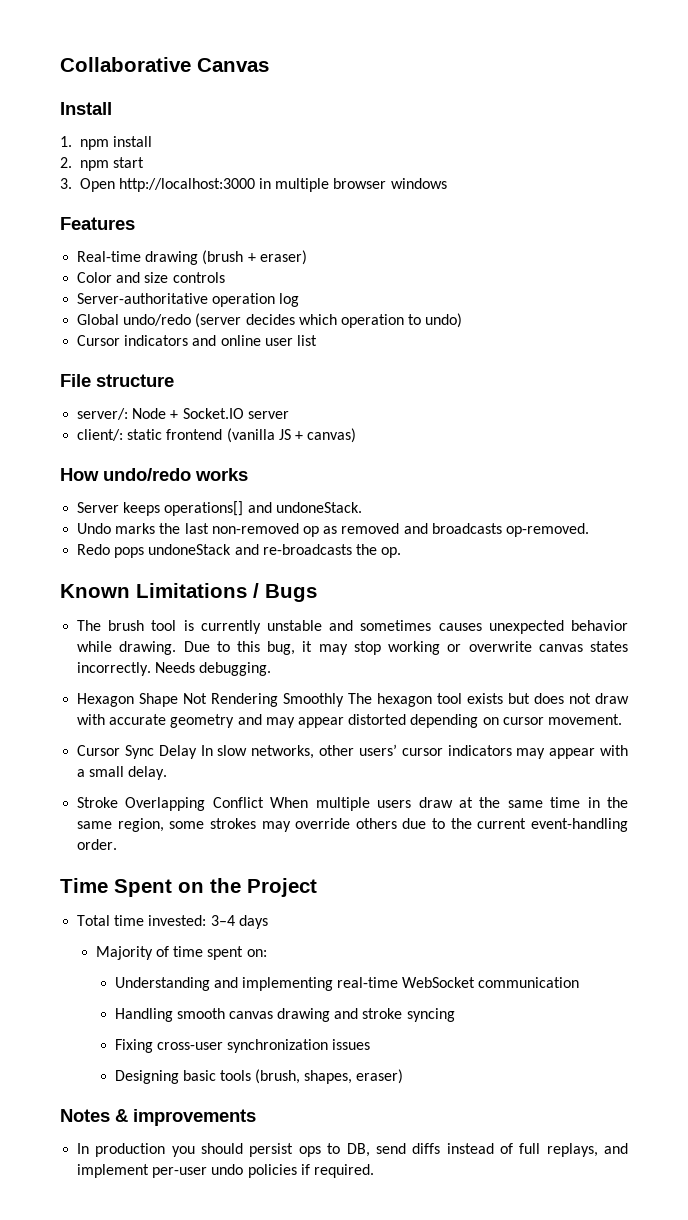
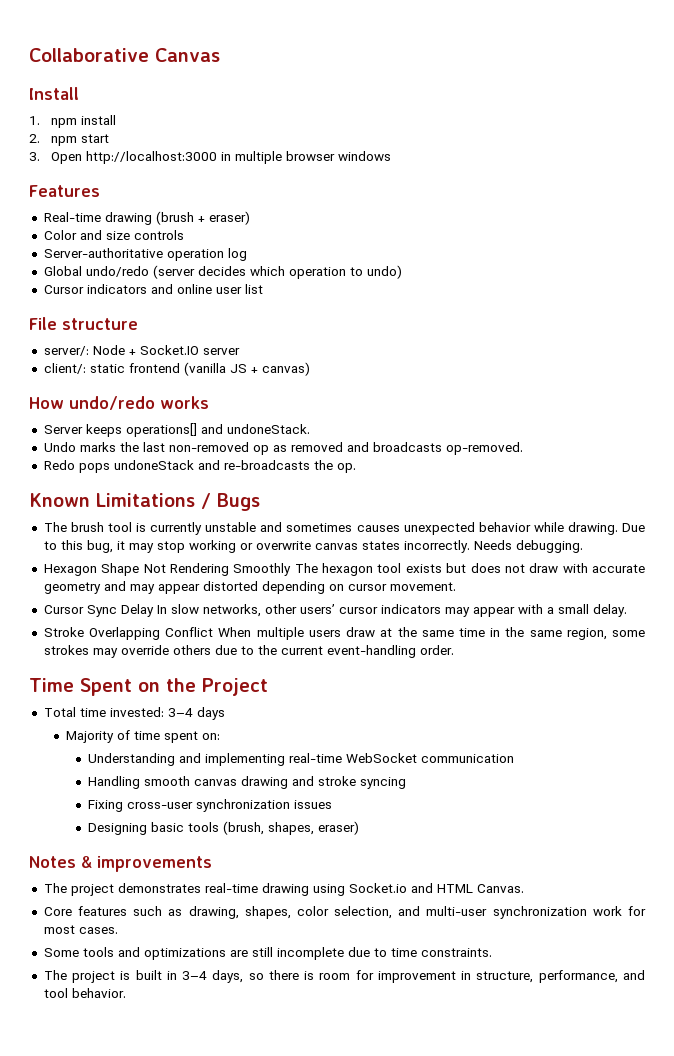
[77,1143,629,1157] [77,1164,374,1178] In production you should persist ops to DB, send diffs instead of full replays, and implement per-user undo policies if required. -> [43,883,524,896] [43,906,646,919] [43,925,118,934] [43,947,492,960] [43,970,645,983] [43,988,126,998] The project demonstrates real-time drawing using Socket.io and HTML Canvas. // Core features such as drawing, shapes, color selection, and multi-user synchronization work for most cases. // Some tools and optimizations are still incomplete due to time constraints. // The project is built in 3–4 days, so there is room for improvement in structure, performance, and tool behavior.

